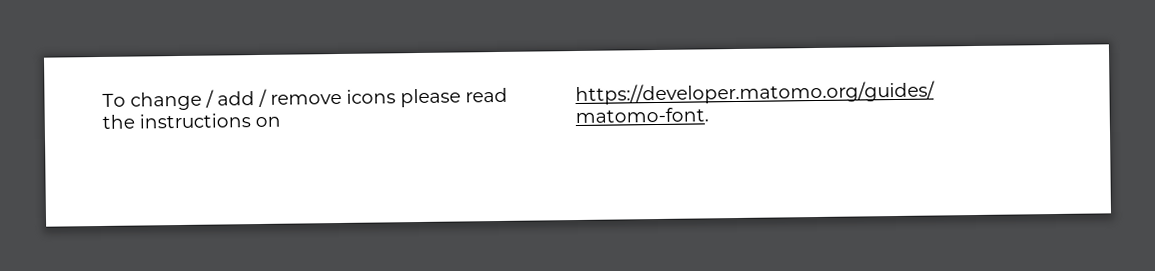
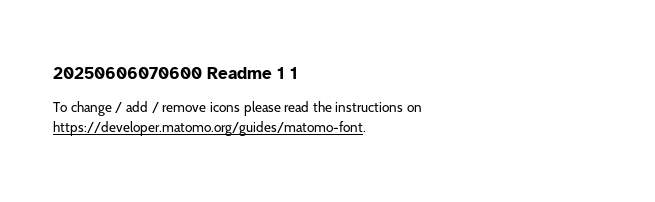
(102, 100) none -> [53,67,298,79] 20250606070600 Readme 1 1 //

